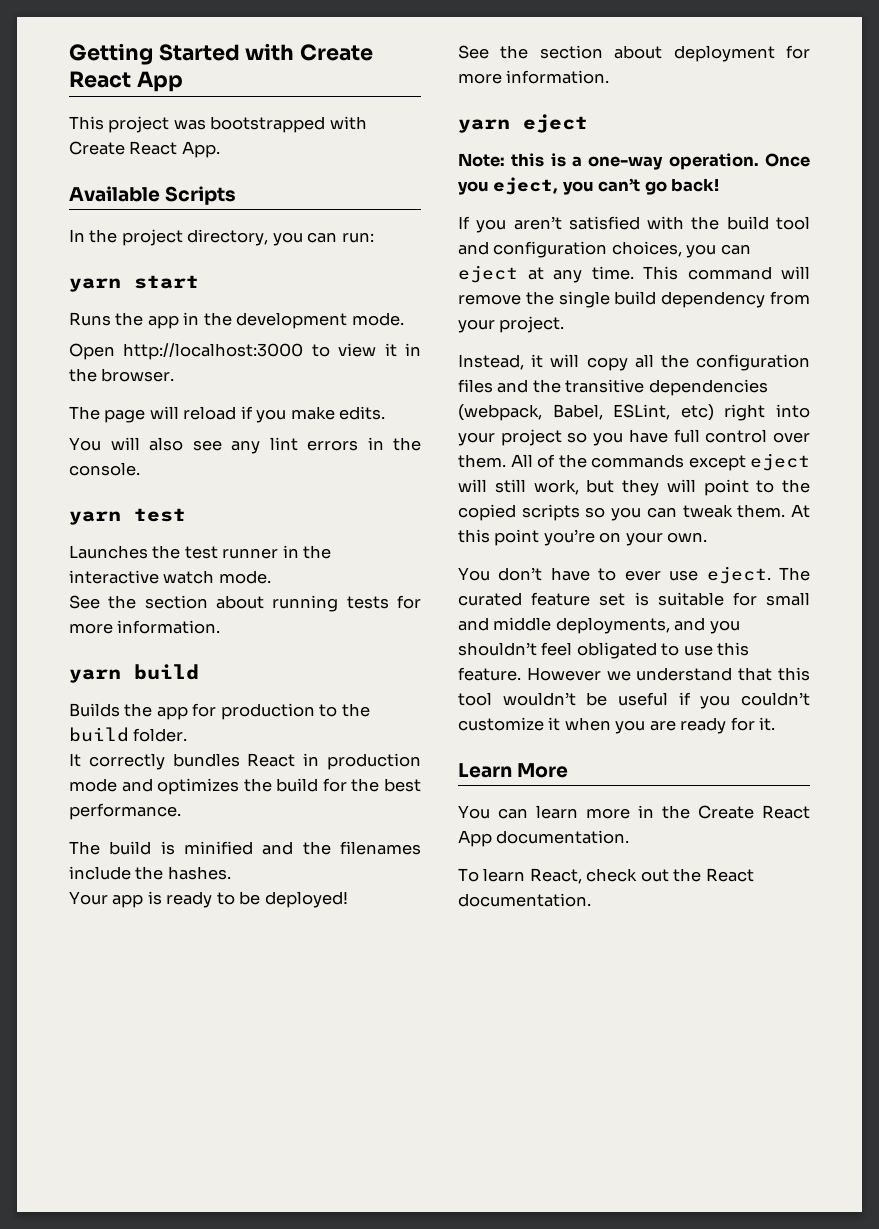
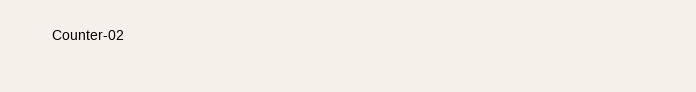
[69,43,374,65] [69,71,183,92] [69,116,367,133] [69,141,220,158] [69,186,237,205] [69,229,374,246] [69,275,199,292] [69,312,404,329] [69,343,421,360] [69,368,175,382] [69,406,386,423] [69,437,421,454] [69,462,140,476] [69,508,186,525] [69,545,332,559] [69,570,271,584] [69,595,421,612] [69,620,221,634] [69,664,199,683] [69,703,370,720] [69,727,188,742] [69,753,422,770] [69,778,421,795] [69,803,181,820] [69,841,421,855] [69,866,231,880] [69,891,348,908] [458,45,810,62] [458,70,610,84] [458,114,588,133] [458,153,810,170] [458,177,720,195] [458,216,810,233] [458,241,751,258] [458,265,810,283] [458,291,810,308] [458,316,565,333] [458,354,810,371] [458,379,768,396] [458,404,810,421] [458,429,810,446] [458,453,810,471] [458,479,810,496] [458,504,810,521] [458,529,708,546] [458,566,810,584] [458,592,810,606] [458,617,740,634] [458,642,750,659] [458,667,810,681] [458,692,810,709] [458,717,776,734] [458,763,569,778] [458,805,810,819] [458,830,630,847] [458,868,754,884] [458,893,591,907] Getting Started with Create React App // This project was bootstrapped with Create React App. // Available Scripts // In the project directory, you can run: // yarn start // Runs the app in the development mode. // Open http://localhost:3000 to view it in the browser. // The page will reload if you make edits. // You will also see any lint errors in the console. // yarn test // Launches the test runner in the interactive watch mode. // See the section about running tests for more information. // yarn build // Builds the app for production to the build folder. // It correctly bundles React in production mode and optimizes the build for the best performance. // The build is minified and the filenames include the hashes. // Your app is ready to be deployed! // See the section about deployment for more information. // yarn eject // Note: this is a one-way operation. Once you eject, you can’t go back! // If you aren’t satisfied with the build tool and configuration choices, you can eject at any time. This command will remove the single build dependency from your project. // Instead, it will copy all the configuration files and the transitive dependencies (webpack, Babel, ESLint, etc) right into your project so you have full control over them. All of the commands except eject will still work, but they will point to the copied scripts so you can tweak them. At this point you’re on your own. // You don’t have to ever use eject. The curated feature set is suitable for small and middle deployments, and you shouldn’t feel obligated to use this feature. However we understand that this tool wouldn’t be useful if you couldn’t customize it when you are ready for it. // Learn More // You can learn more in the Create React App documentation. // To learn React, check out the React documentation. -> [52,30,124,40] Counter-02

